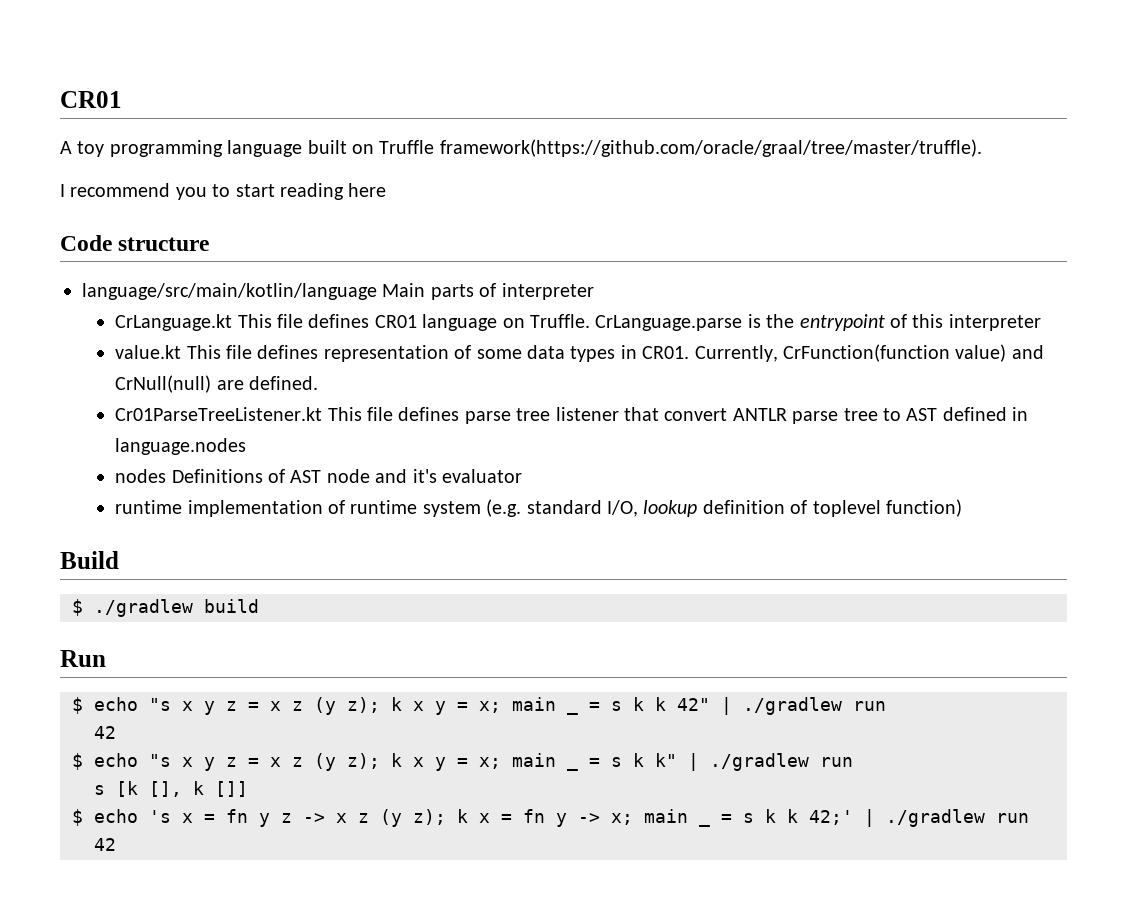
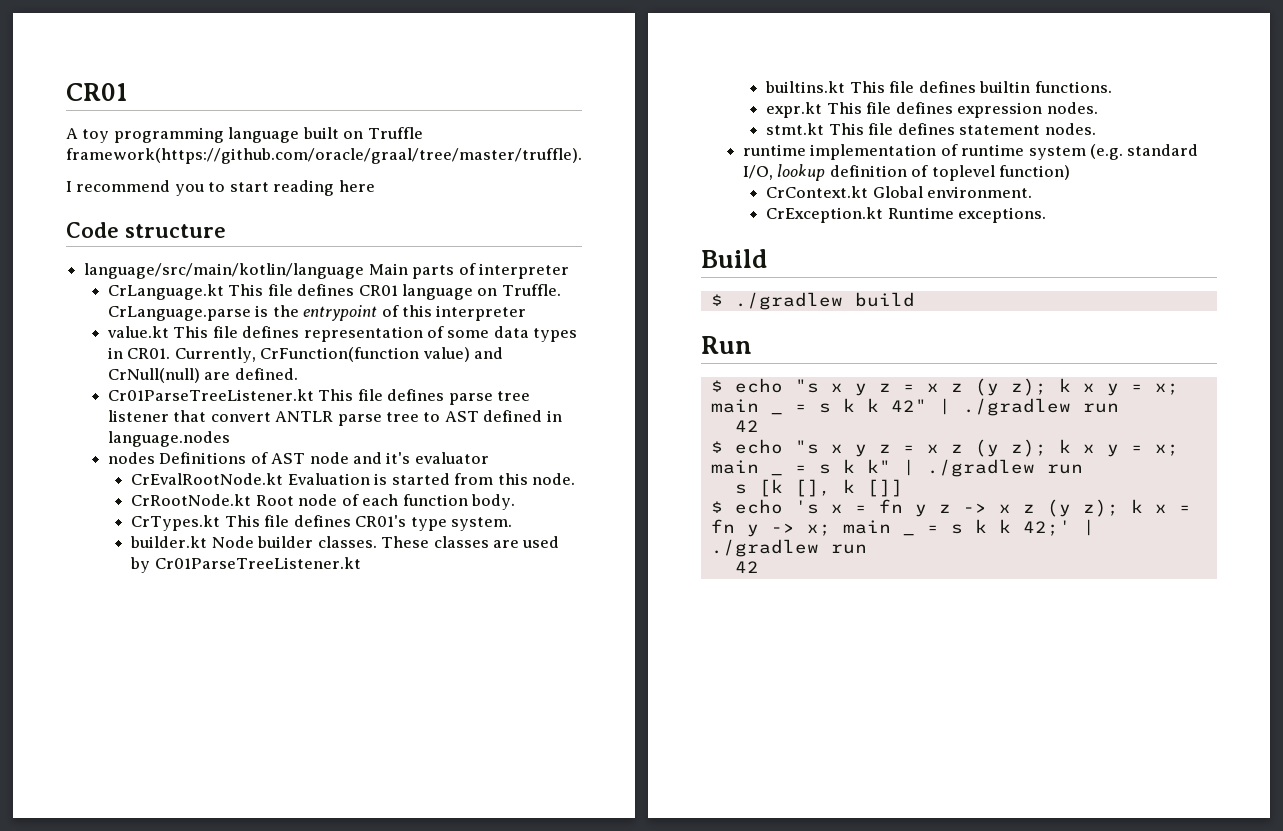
(523, 476) none -> [131,473,576,485] [131,494,516,510] [131,515,513,531] [130,536,560,548] [130,557,361,573] [765,81,1112,93] [766,102,1098,118] [766,123,1096,135] // CrEvalRootNode.kt Evaluation is started from this node. // CrRootNode.kt Root node of each function body. // CrTypes.kt This file defines CR01's type system. // builder.kt Node builder classes. These classes are used by Cr01ParseTreeListener.kt // builtins.kt This file defines builtin functions. // expr.kt This file defines expression nodes. // stmt.kt This file defines statement nodes.
(963, 508) none -> [766,186,1033,198] [766,207,1047,223] // CrContext.kt Global environment. // CrException.kt Runtime exceptions.

